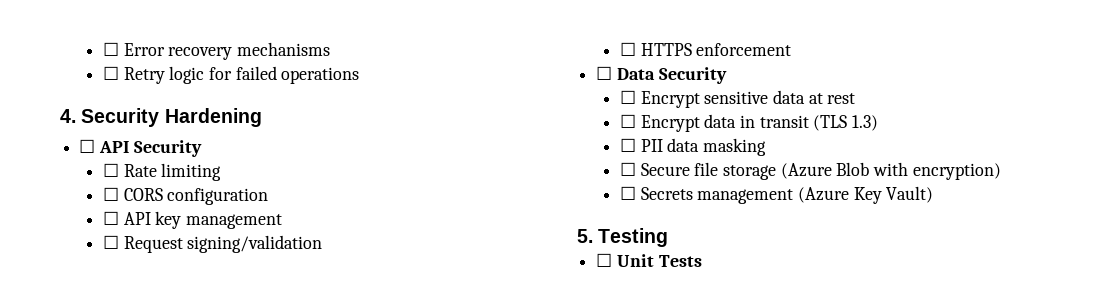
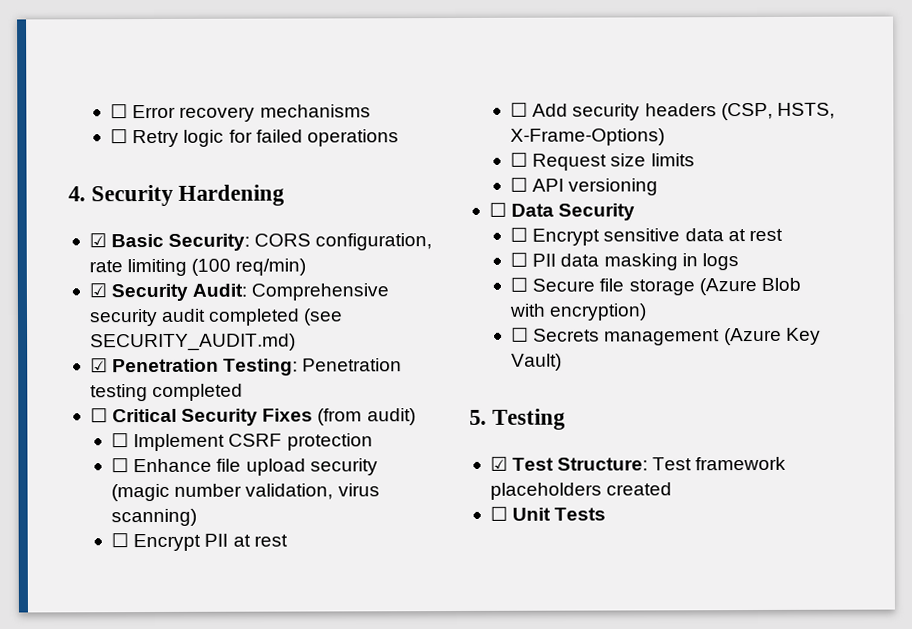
[79,139,202,157] [102,163,222,181] [102,187,269,205] [102,211,283,229] [102,235,323,253] [619,42,792,56] ☐ API Security // ☐ Rate limiting // ☐ CORS configuration // ☐ API key management // ☐ Request signing/validation // ☐ HTTPS enforcement -> [88,233,433,251] [88,258,307,277] [88,283,390,302] [88,308,344,327] [89,333,296,352] [89,358,403,376] [89,383,244,402] [89,408,416,426] [111,433,373,452] [111,458,378,476] [111,483,380,502] [111,508,198,527] [111,533,288,552] [510,102,835,121] [510,128,666,146] [510,152,695,171] [510,177,659,196] ☑ Basic Security: CORS configuration, rate limiting (100 req/min) // ☑ Security Audit: Comprehensive security audit completed (see SECURITY_AUDIT.md) // ☑ Penetration Testing: Penetration testing completed // ☐ Critical Security Fixes (from audit) // ☐ Implement CSRF protection // ☐ Enhance file upload security (magic number validation, virus scanning) // ☐ Encrypt PII at rest // ☐ Add security headers (CSP, HSTS, X-Frame-Options) // ☐ Request size limits // ☐ API versioning
[619,114,879,132] // ☐ Encrypt data in transit (TLS 1.3) -> (783, 235) none
(767, 147) none -> [681,253,739,271] in logs
(669, 237) none -> [489,456,787,471] [489,482,673,500] // ☑ Test Structure: Test framework placeholders created

